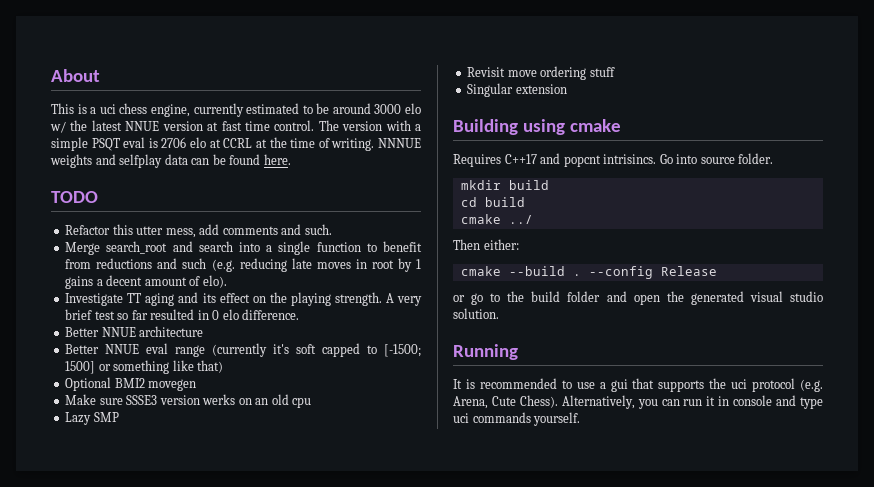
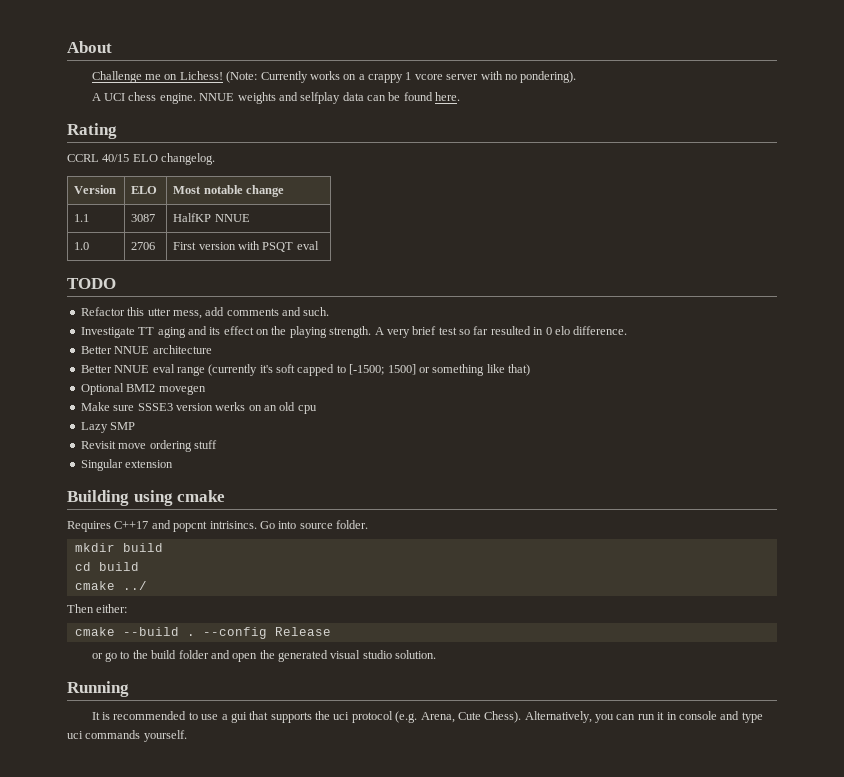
[51,103,421,117] [50,120,422,133] [51,137,422,151] This is a uci chess engine, currently estimated to be around 3000 elo w/ the latest NNUE version at fast time control. The version with a simple PSQT eval is 2706 elo at CCRL at the time of writing. NNNUE -> [91,71,577,83] [91,92,235,104] Challenge me on Lichess! (Note: Currently works on a crappy 1 vcore server with no pondering). // A UCI chess engine. NNUE
(291, 159) none -> [67,123,117,139] [67,153,216,165] [74,185,117,194] [131,186,158,194] [173,185,285,197] [74,214,90,222] [131,214,156,222] [173,213,250,222] [74,242,90,250] [131,242,156,250] [173,241,319,252] // Rating // CCRL 40/15 ELO changelog. // Version | ELO | Most notable change // 1.1 | 3087 | HalfKP NNUE // 1.0 | 2706 | First version with PSQT eval
[65,241,422,255] [65,258,421,272] [65,275,227,289] // Merge search_root and search into a single function to benefit from reductions and such (e.g. reducing late moves in root by 1 gains a decent amount of elo). -> (330, 311) none

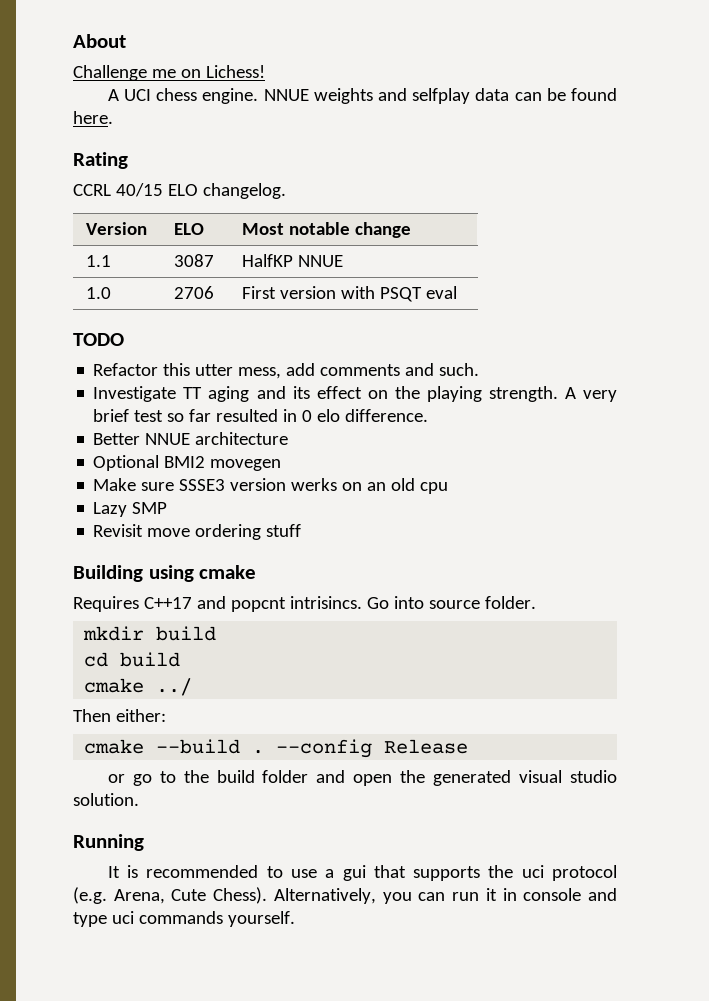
[226,71,577,83] (Note: Currently works on a crappy 1 vcore server with no pondering). -> (265, 71) none
[80,364,530,376] // Better NNUE eval range (currently it's soft capped to [-1500; 1500] or something like that) -> (289, 438) none
[80,459,174,471] // Singular extension -> (302, 530) none

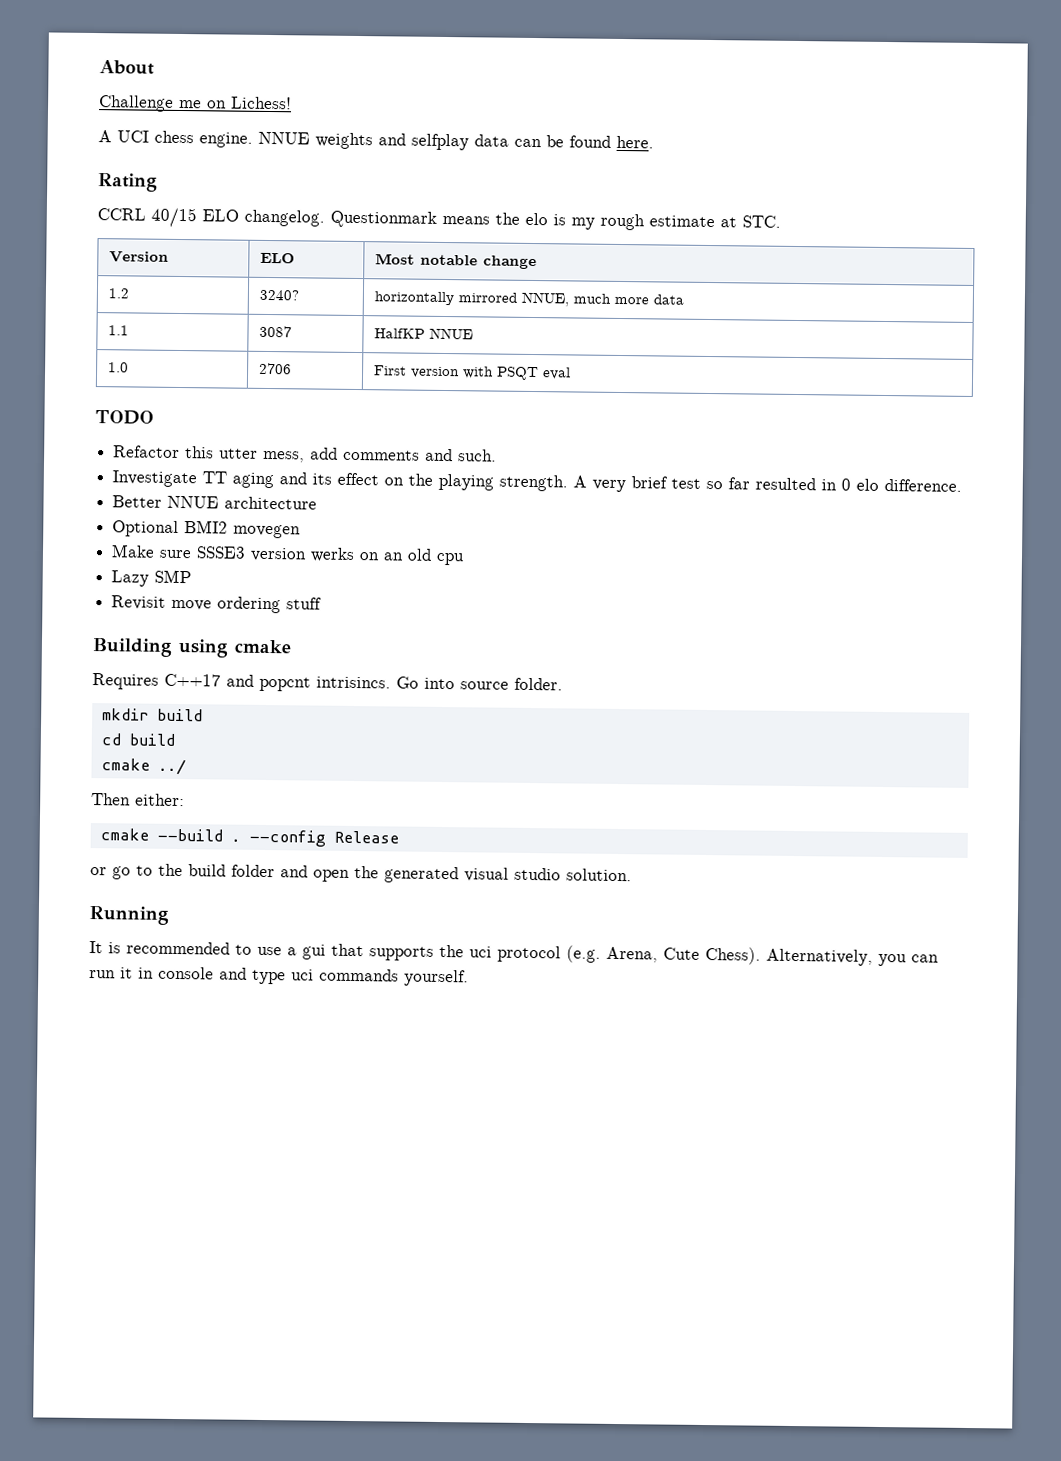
(286, 191) none -> [330,210,781,231] Questionmark means the elo is my rough estimate at STC.
(412, 230) none -> [107,288,129,299] [258,289,299,301] [373,291,684,307] // 1.2 | 3240? | horizontally mirrored NNUE, much more data

